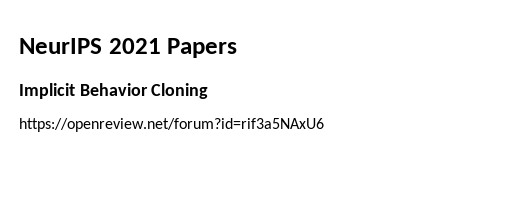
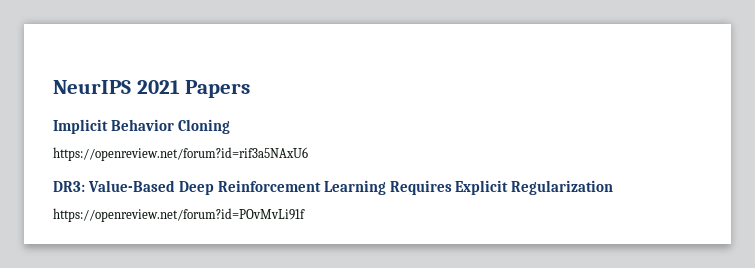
(324, 125) none -> [53,180,614,195] [53,208,305,222] // DR3: Value-Based Deep Reinforcement Learning Requires Explicit Regularization // https://openreview.net/forum?id=POvMvLi91f

